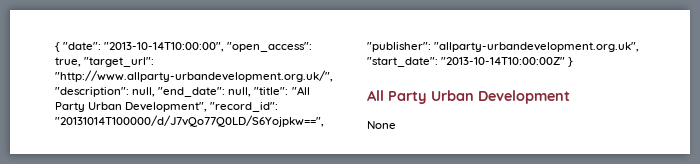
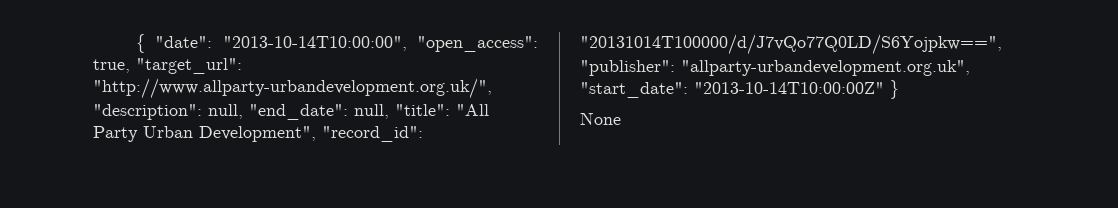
[367,90,570,104] // All Party Urban Development -> (899, 89) none

